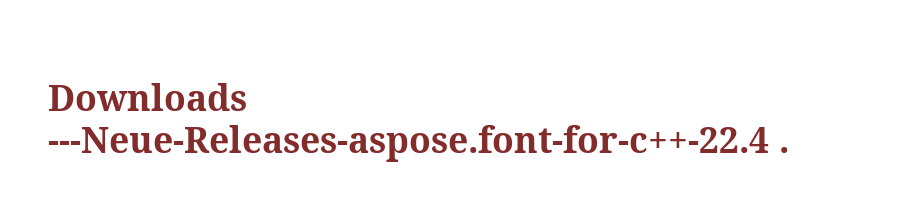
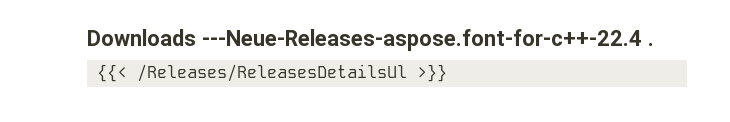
(789, 150) none -> [96,64,447,82] // {{< /Releases/ReleasesDetailsUl >}}

